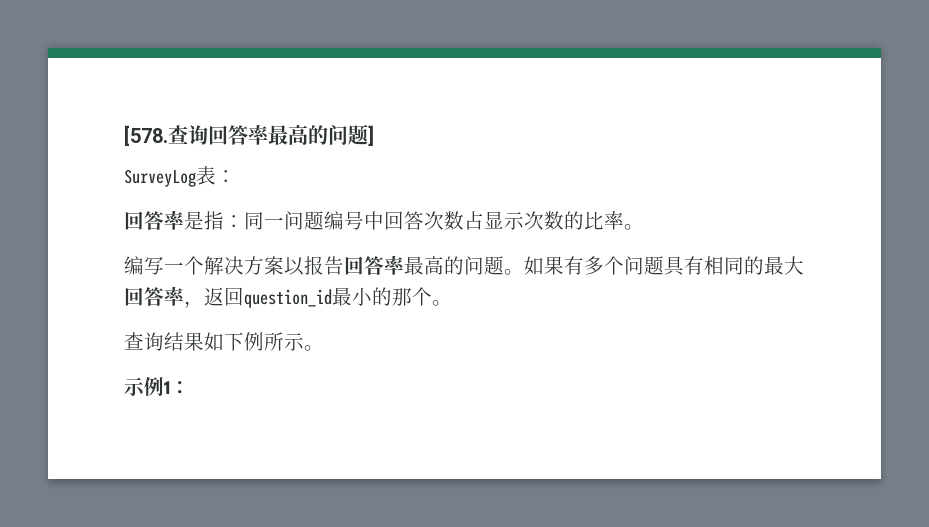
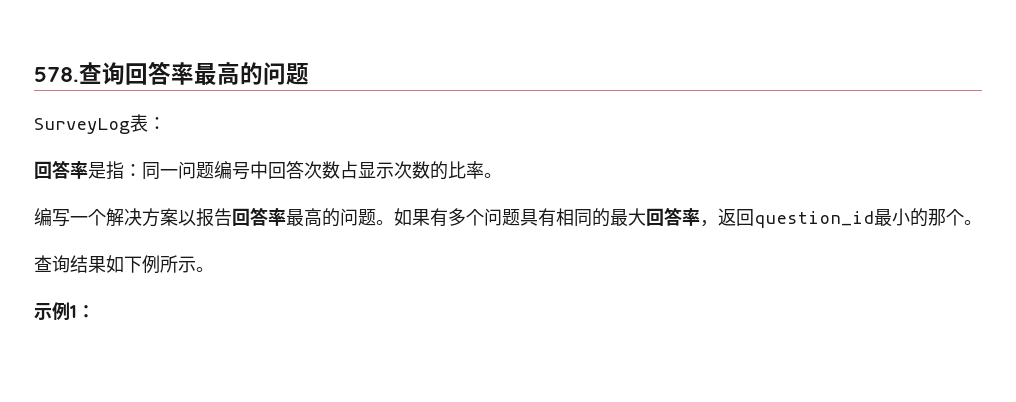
[124,125,168,146] [578. -> [34,67,79,82] 578.
[368,125,374,146] ] -> (309, 74) none

